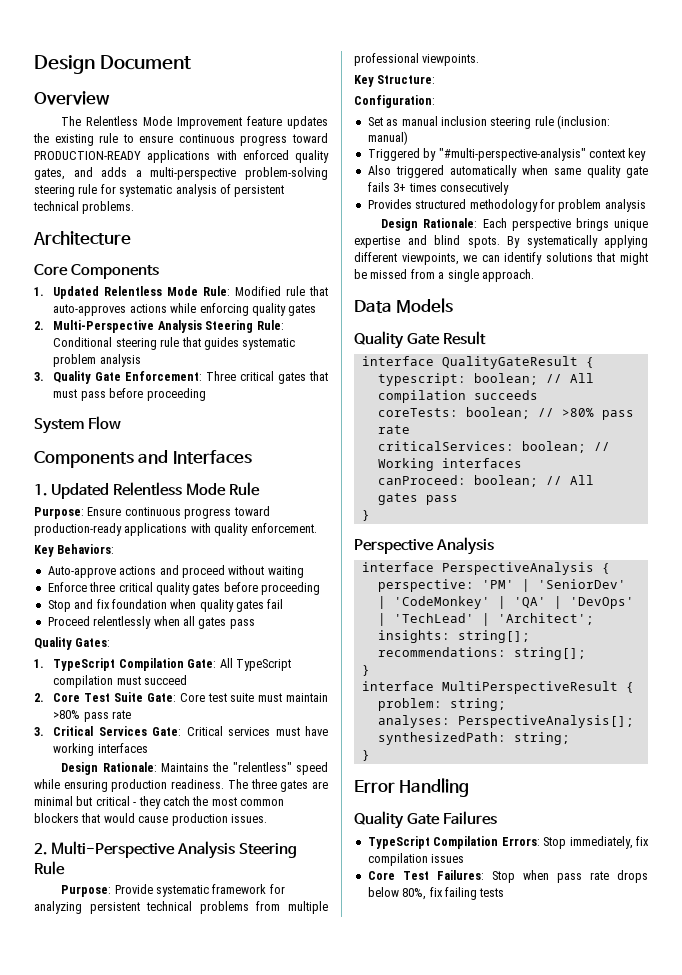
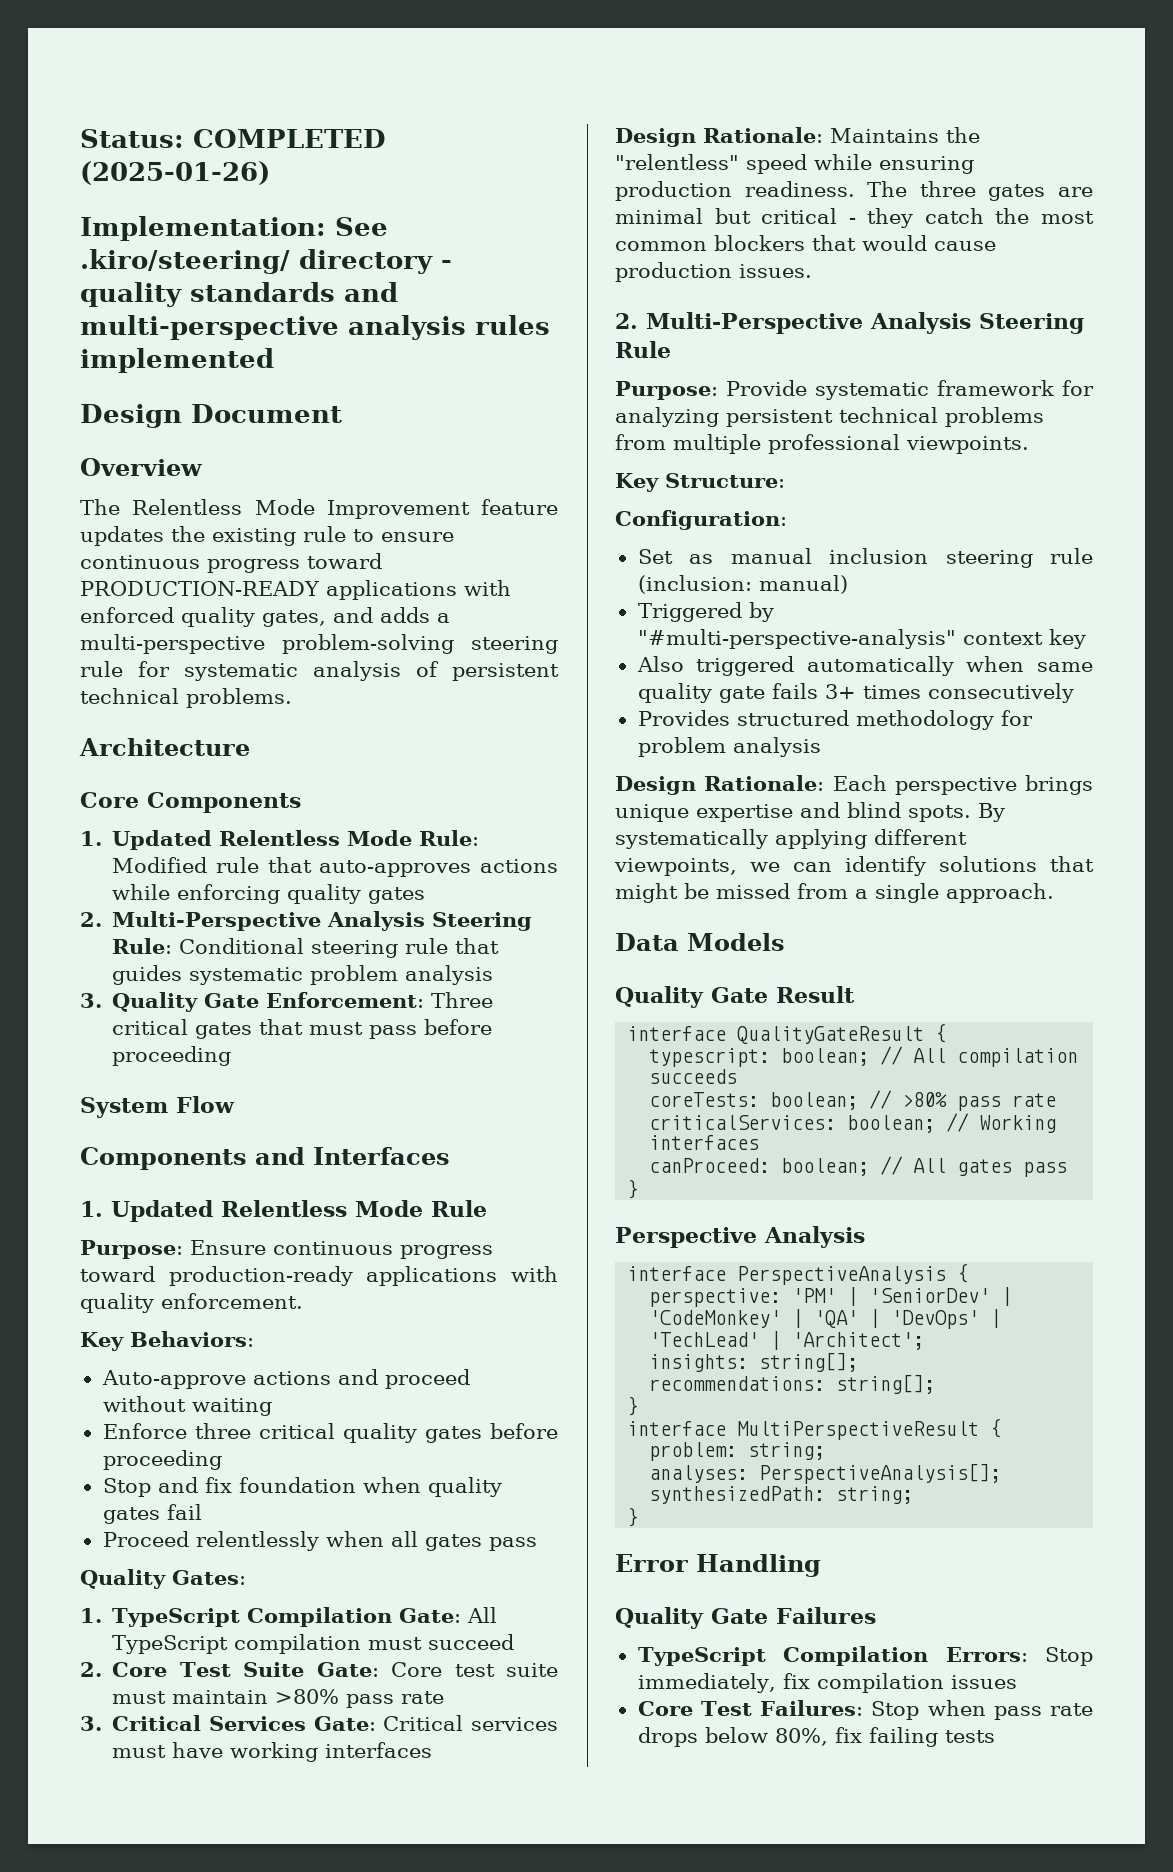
(34, 64) none -> [80,129,386,148] [80,161,270,185] [80,216,388,241] [80,249,452,274] [80,282,398,307] [80,315,550,340] [80,348,274,373] Status: COMPLETED (2025-01-26) // Implementation: See .kiro/steering/ directory - quality standards and multi-perspective analysis rules implemented //

